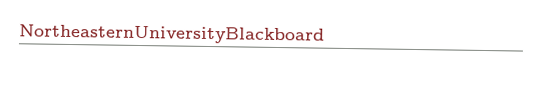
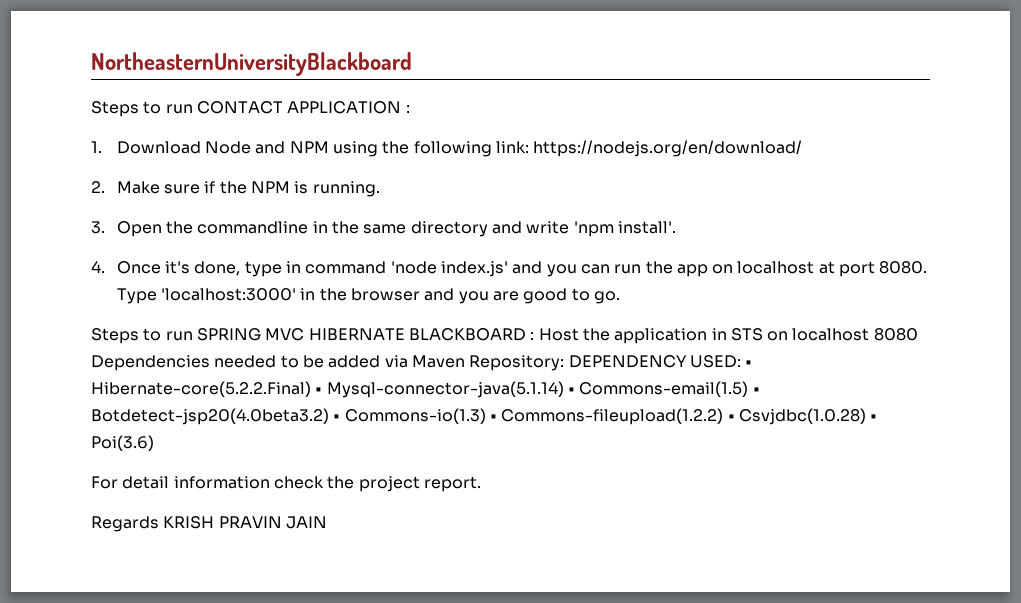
(325, 34) none -> [91,101,410,117] [91,140,803,157] [91,181,380,197] [91,221,676,237] [91,261,928,277] [116,288,620,304] [91,328,918,344] [91,355,753,371] [91,381,760,398] [91,408,878,425] [91,435,154,451] [91,476,481,492] [91,516,327,532] // Steps to run CONTACT APPLICATION : // 1. Download Node and NPM using the following link: https://nodejs.org/en/download/ // 2. Make sure if the NPM is running. // 3. Open the commandline in the same directory and write 'npm install'. // 4. Once it's done, type in command 'node index.js' and you can run the app on localhost at port 8080. Type 'localhost:3000' in the browser and you are good to go. // Steps to run SPRING MVC HIBERNATE BLACKBOARD : Host the application in STS on localhost 8080 Dependencies needed to be added via Maven Repository: DEPENDENCY USED: • Hibernate-core(5.2.2.Final) • Mysql-connector-java(5.1.14) • Commons-email(1.5) • Botdetect-jsp20(4.0beta3.2) • Commons-io(1.3) • Commons-fileupload(1.2.2) • Csvjdbc(1.0.28) • Poi(3.6) // For detail information check the project report. // Regards KRISH PRAVIN JAIN

